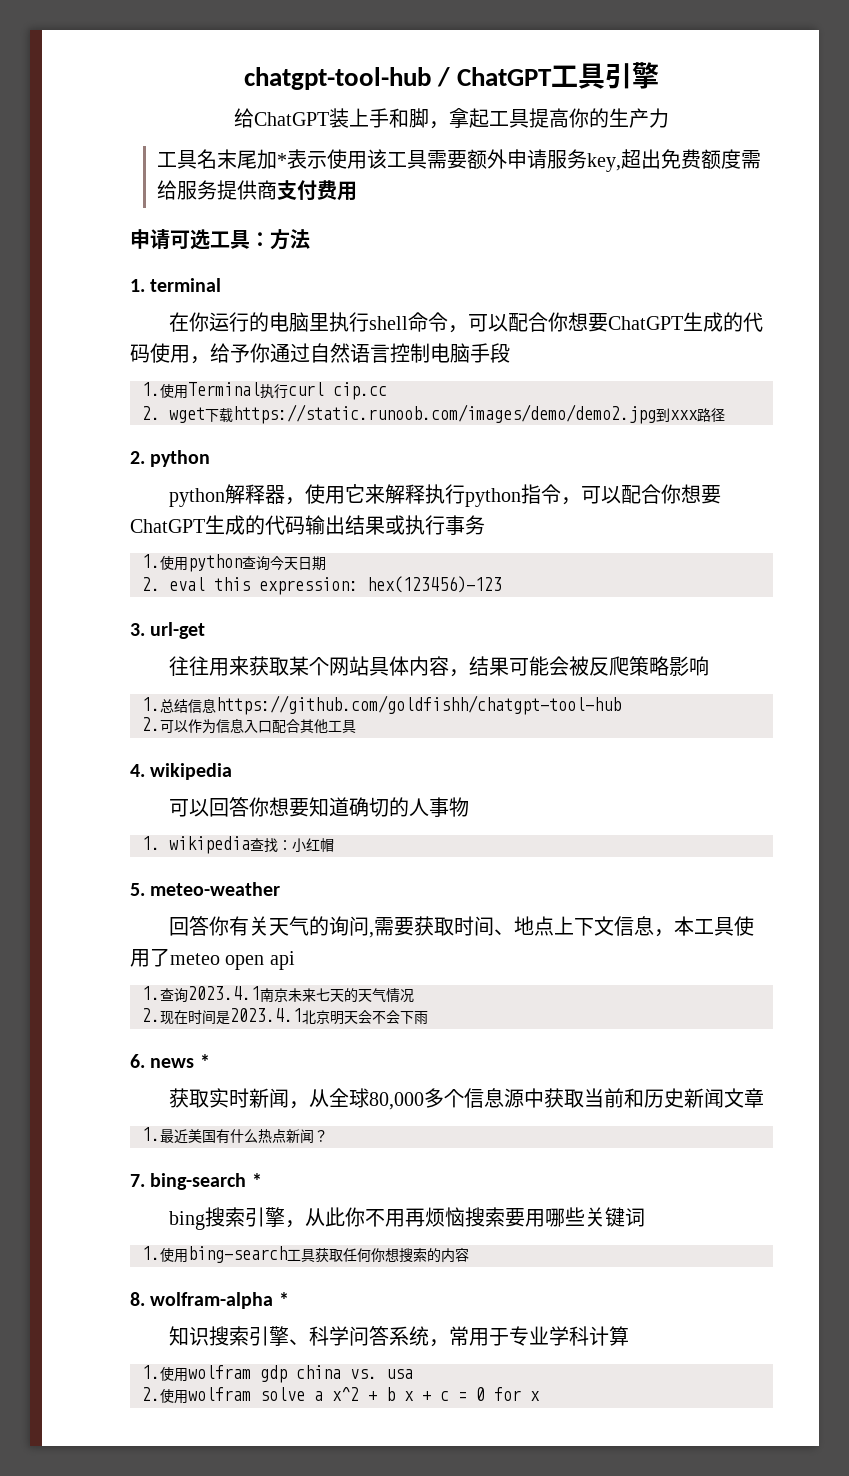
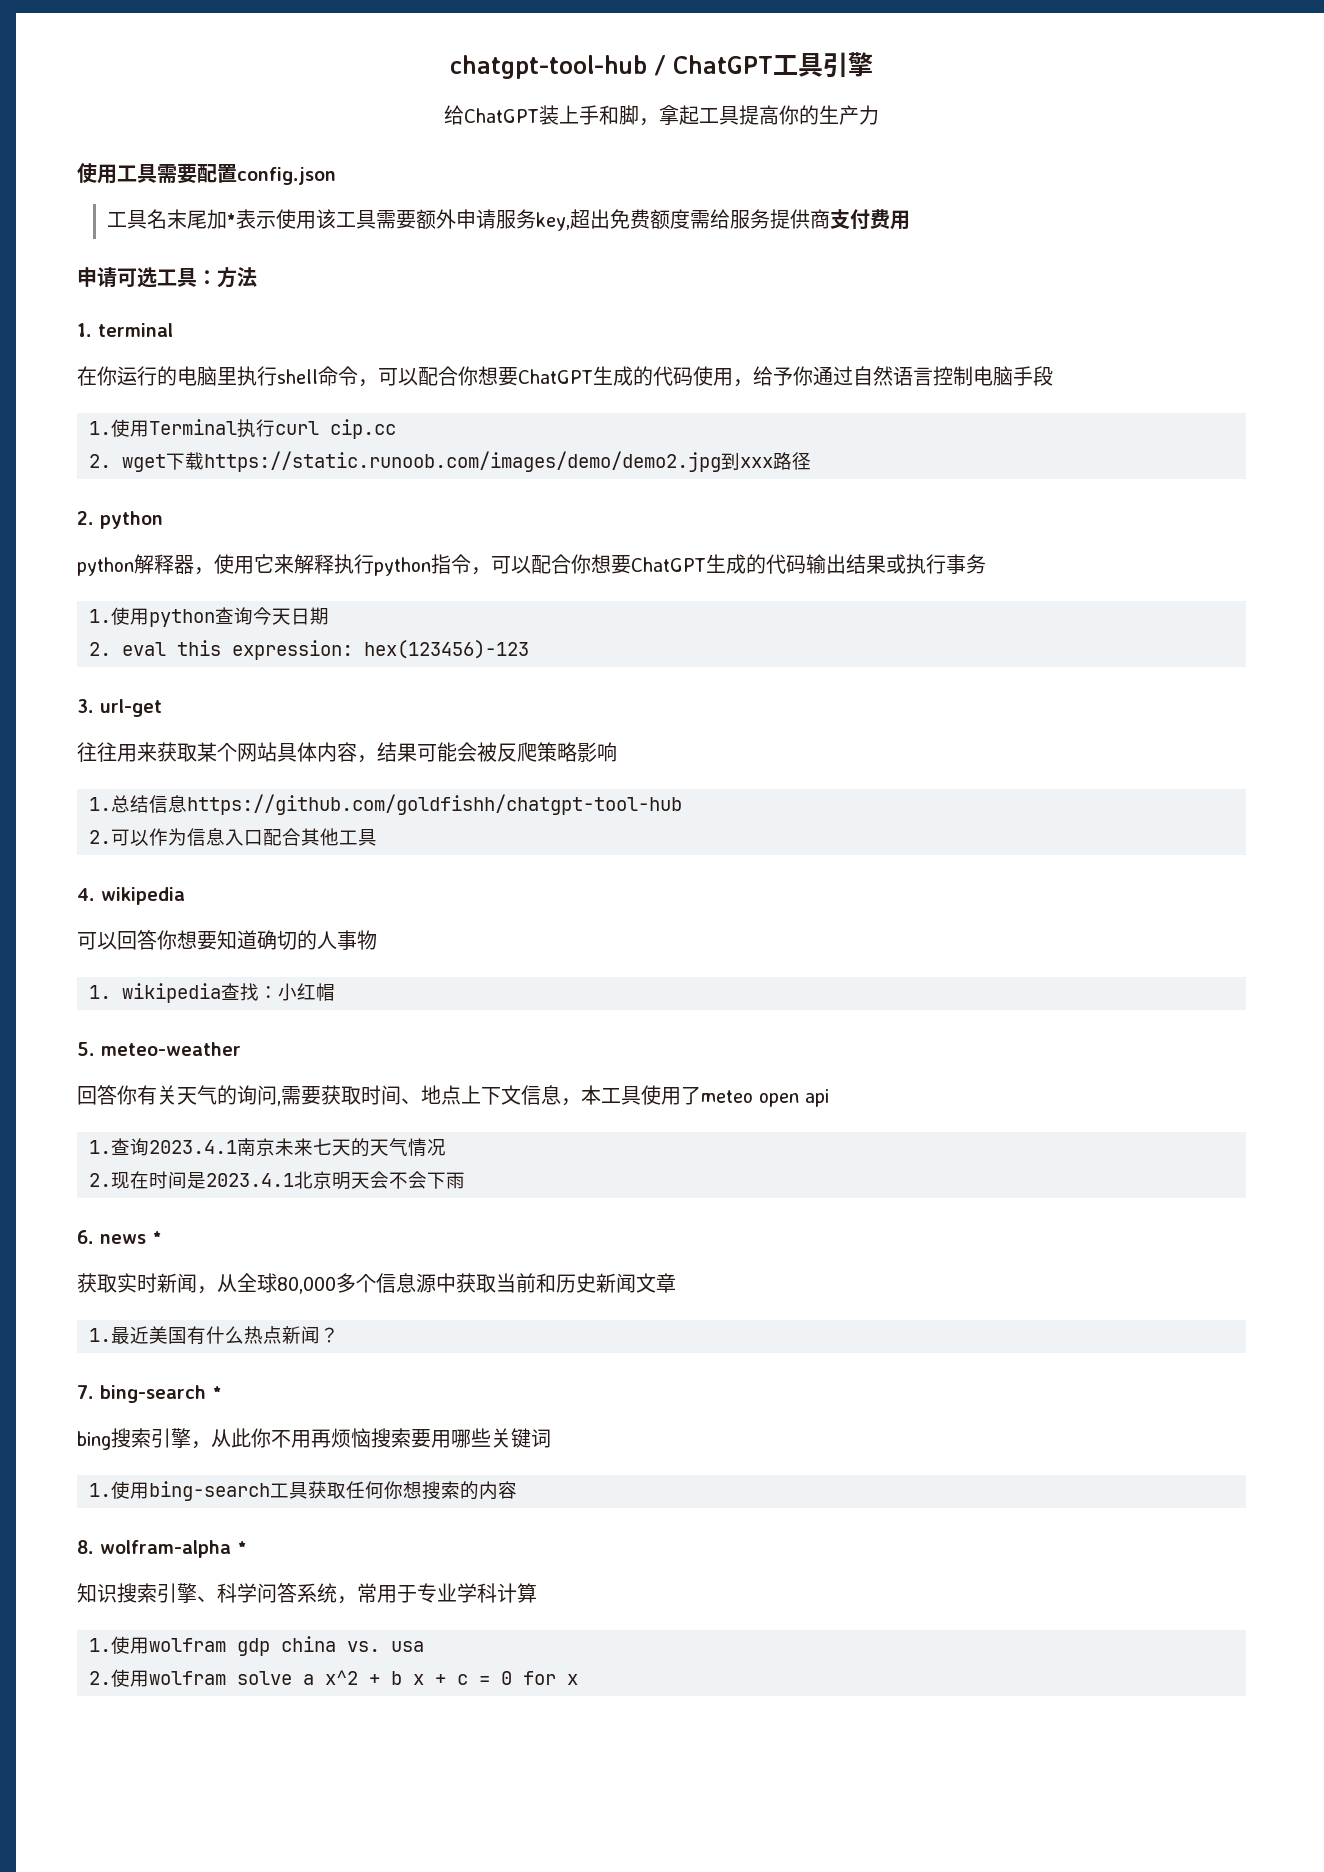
(669, 118) none -> [77,163,336,185] // 使用工具需要配置config.json

